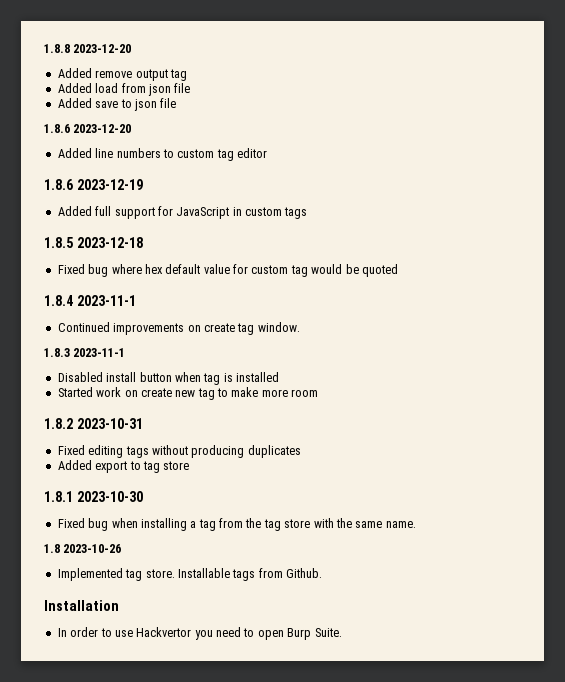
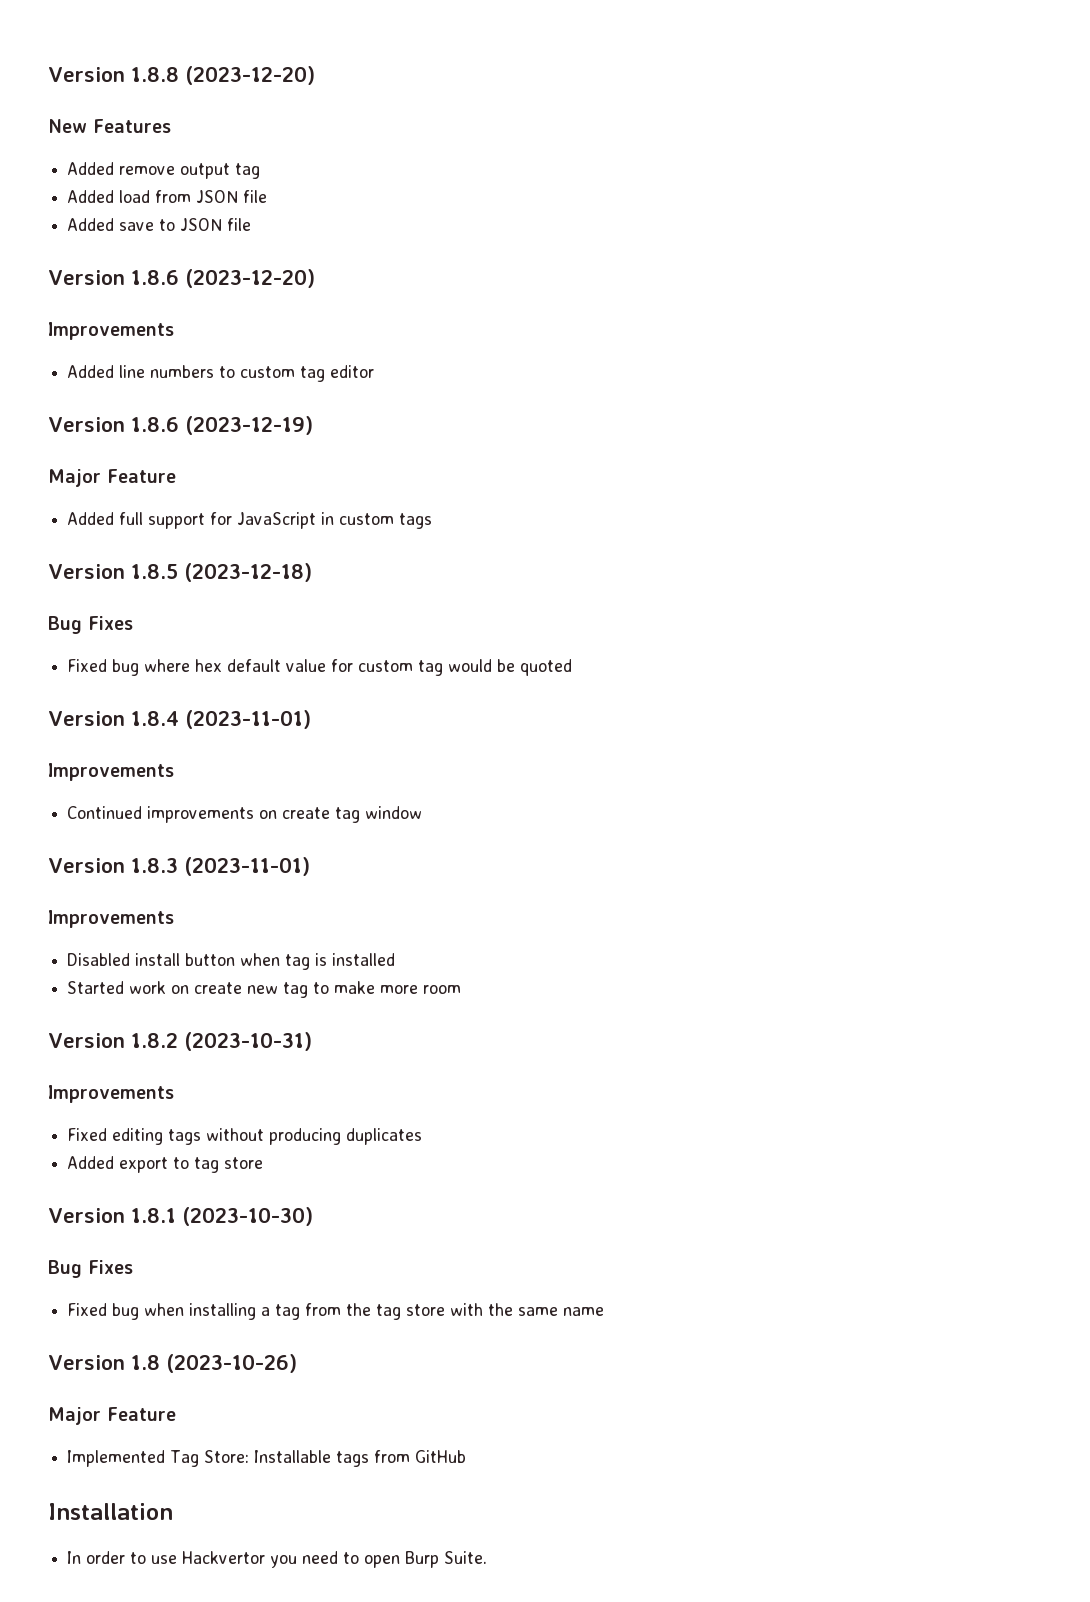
[44,44,132,53] 1.8.8 2023-12-20 -> [48,66,315,85] [48,119,171,133] Version 1.8.8 (2023-12-20) // New Features
[147,84,171,96] json -> [196,190,239,203] JSON
[133,98,177,111] [44,124,132,133] json file // 1.8.6 2023-12-20 -> [180,218,252,231] [48,269,315,288] [48,322,174,340] JSON file // Version 1.8.6 (2023-12-20) // Improvements
[44,179,143,190] 1.8.6 2023-12-19 -> [48,416,313,435] [48,469,176,487] Version 1.8.6 (2023-12-19) // Major Feature
[44,237,143,248] 1.8.5 2023-12-18 -> [48,563,312,582] [48,616,133,634] Version 1.8.5 (2023-12-18) // Bug Fixes
[44,295,136,306] 1.8.4 2023-11-1 -> [48,710,311,729] [48,763,174,781] Version 1.8.4 (2023-11-01) // Improvements
[257,322,300,332] [44,348,126,357] window. // 1.8.3 2023-11-1 -> [365,806,423,819] [48,857,310,876] [48,910,174,928] window // Version 1.8.3 (2023-11-01) // Improvements
[44,418,143,429] 1.8.2 2023-10-31 -> [48,1032,312,1051] [48,1085,174,1103] Version 1.8.2 (2023-10-31) // Improvements
[44,491,143,502] 1.8.1 2023-10-30 -> [48,1207,313,1226] [48,1260,133,1278] Version 1.8.1 (2023-10-30) // Bug Fixes
[385,521,416,528] [44,544,122,553] name. // 1.8 2023-10-26 -> [563,1307,605,1316] [48,1354,297,1373] [48,1407,176,1425] name // Version 1.8 (2023-10-26) // Major Feature
[125,569,175,581] tag store. -> [170,1450,250,1467] Tag Store:
[286,568,322,578] Github. -> [415,1450,467,1463] GitHub

